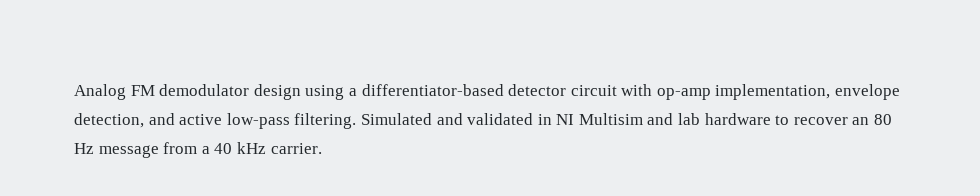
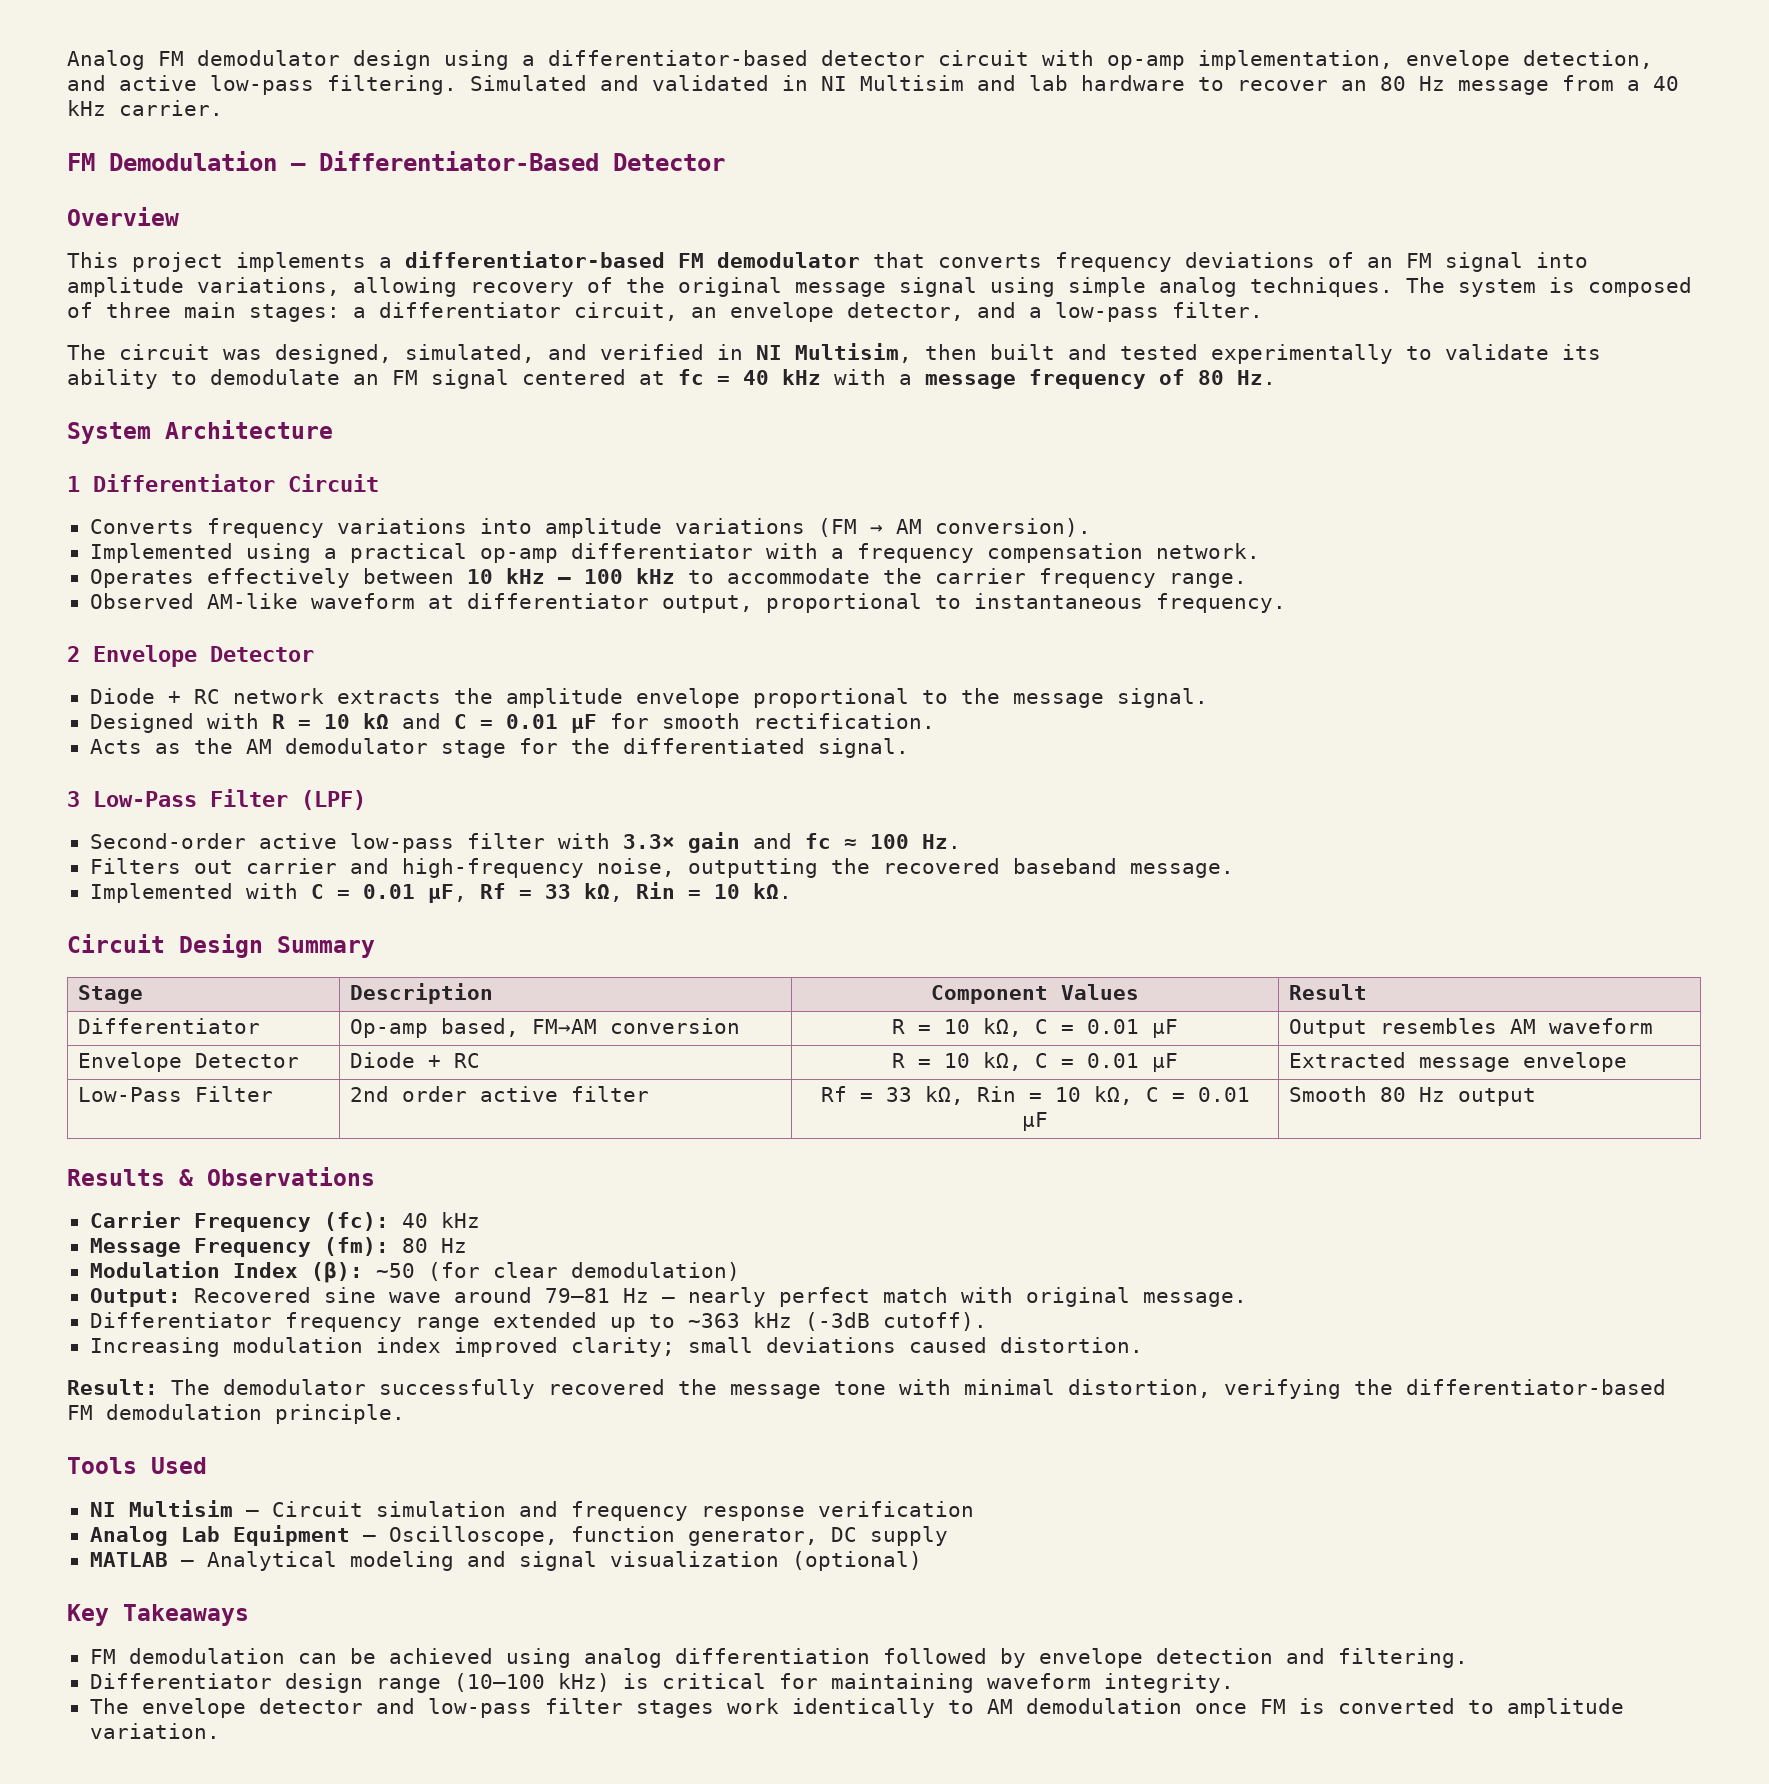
(322, 148) none -> [67,151,725,171] [67,207,179,226] [67,251,1588,272] [67,277,1692,297] [67,302,1263,322] [67,343,1601,364] [67,369,1276,389] [67,420,333,444] [67,474,379,492] [89,518,1091,538] [89,543,1260,563] [89,568,1247,588] [89,593,1286,613] [67,645,314,667] [89,688,1208,708] [89,713,935,733] [89,738,909,758] [67,789,366,810] [89,832,961,853] [89,858,1234,878] [89,882,792,903] [67,934,375,958] [78,985,144,1004] [350,983,494,1004] [931,984,1139,1004] [1289,984,1368,1000] [78,1018,261,1034] [350,1018,741,1038] [892,1018,1178,1038] [1289,1018,1654,1038] [78,1052,300,1072] [350,1052,481,1068] [892,1052,1178,1072] [1289,1052,1628,1072] [78,1086,274,1102] [350,1086,650,1102] [820,1086,1250,1105] [1022,1112,1048,1131] [1289,1086,1537,1106] [67,1167,375,1186] [89,1211,480,1232] [89,1237,467,1257] [89,1261,740,1283] [89,1287,1247,1307] [89,1312,987,1332] [89,1337,1143,1357] [67,1379,1666,1399] [67,1404,405,1424] [67,1457,207,1474] [89,1500,974,1521] [89,1525,948,1546] [89,1551,922,1571] [67,1604,249,1626] [89,1648,1468,1668] [89,1673,1234,1693] [89,1698,1624,1718] [89,1723,220,1739] // FM Demodulation – Differentiator-Based Detector // Overview // This project implements a differentiator-based FM demodulator that converts frequency deviations of an FM signal into amplitude variations, allowing recovery of the original message signal using simple analog techniques. The system is composed of three main stages: a differentiator circuit, an envelope detector, and a low-pass filter. // The circuit was designed, simulated, and verified in NI Multisim, then built and tested experimentally to validate its ability to demodulate an FM signal centered at fc = 40 kHz with a message frequency of 80 Hz. // System Architecture // 1 Differentiator Circuit // Converts frequency variations into amplitude variations (FM → AM conversion). // Implemented using a practical op-amp differentiator with a frequency compensation network. // Operates effectively between 10 kHz – 100 kHz to accommodate the carrier frequency range. // Observed AM-like waveform at differentiator output, proportional to instantaneous frequency. // 2 Envelope Detector // Diode + RC network extracts the amplitude envelope proportional to the message signal. // Designed with R = 10 kΩ and C = 0.01 μF for smooth rectification. // Acts as the AM demodulator stage for the differentiated signal. // 3 Low-Pass Filter (LPF) // Second-order active low-pass filter with 3.3× gain and fc ≈ 100 Hz. // Filters out carrier and high-frequency noise, outputting the recovered baseband message. // Implemented with C = 0.01 μF, Rf = 33 kΩ, Rin = 10 kΩ. // Circuit Design Summary // Stage | Description | Component Values | Result // Differentiator | Op-amp based, FM→AM conversion | R = 10 kΩ, C = 0.01 μF | Output resembles AM waveform // Envelope Detector | Diode + RC | R = 10 kΩ, C = 0.01 μF | Extracted message envelope // Low-Pass Filter | 2nd order active filter | Rf = 33 kΩ, Rin = 10 kΩ, C = 0.01 μF | Smooth 80 Hz output // Results & Observations // Carrier Frequency (fc): 40 kHz // Message Frequency (fm): 80 Hz // Modulation Index (β): ~50 (for clear demodulation) // Output: Recovered sine wave around 79–81 Hz — nearly perfect match with original message. // Differentiator frequency range extended up to ~363 kHz (-3dB cutoff). // Increasing modulation index improved clarity; small deviations caused distortion. // Result: The demodulator successfully recovered the message tone with minimal distortion, verifying the differentiator-based FM demodulation principle. // Tools Used // NI Multisim – Circuit simulation and frequency response verification // Analog Lab Equipment – Oscilloscope, function generator, DC supply // MATLAB – Analytical modeling and signal visualization (optional) // Key Takeaways // FM demodulation can be achieved using analog differentiation followed by envelope detection and filtering. // Differentiator design range (10–100 kHz) is critical for maintaining waveform integrity. // The envelope detector and low-pass filter stages work identically to AM demodulation once FM is converted to amplitude variation.

